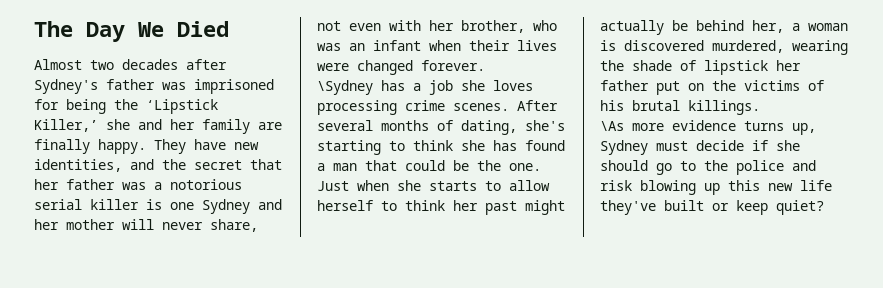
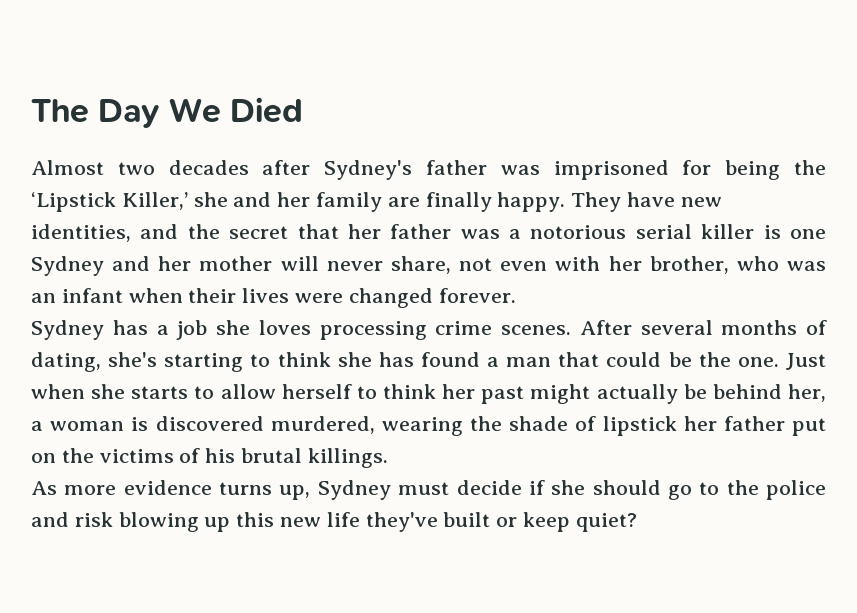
[317,80,373,95] \Sydney -> [31,320,104,340] Sydney
[600,121,624,131] \As -> [31,481,57,495] As

